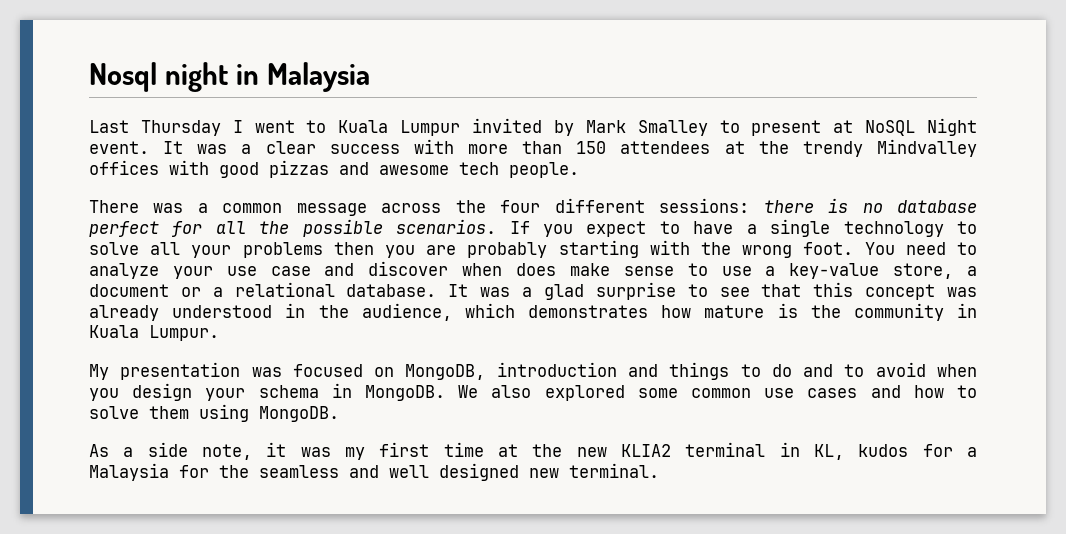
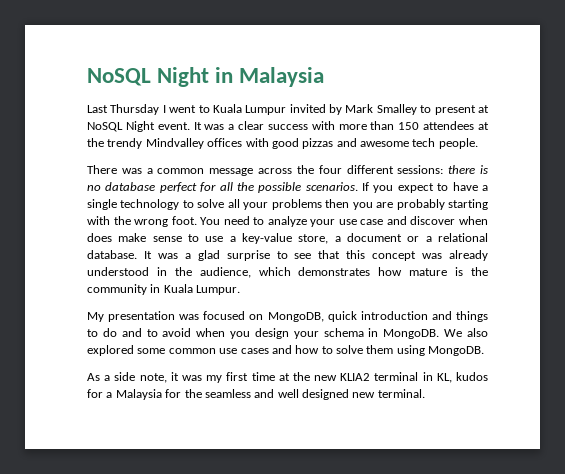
[89,62,229,92] Nosql night -> [87,67,210,87] NoSQL Night
(486, 372) none -> [327,311,357,322] quick

